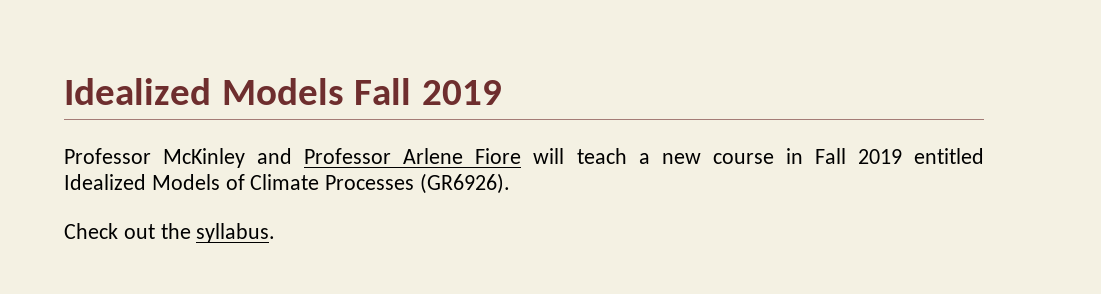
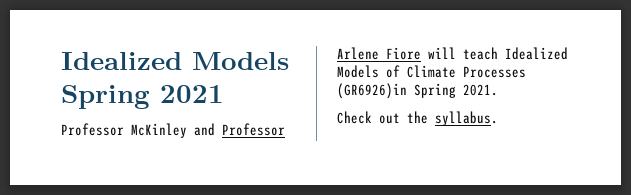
[64,78,502,105] Idealized Models Fall 2019 -> [61,52,289,70] [61,85,224,109] Idealized Models Spring 2021
[638,148,984,164] a new course in Fall 2019 entitled -> (498, 53) none
[420,173,511,194] (GR6926). -> [337,83,498,99] (GR6926)in Spring 2021.

